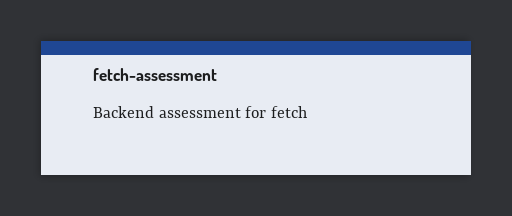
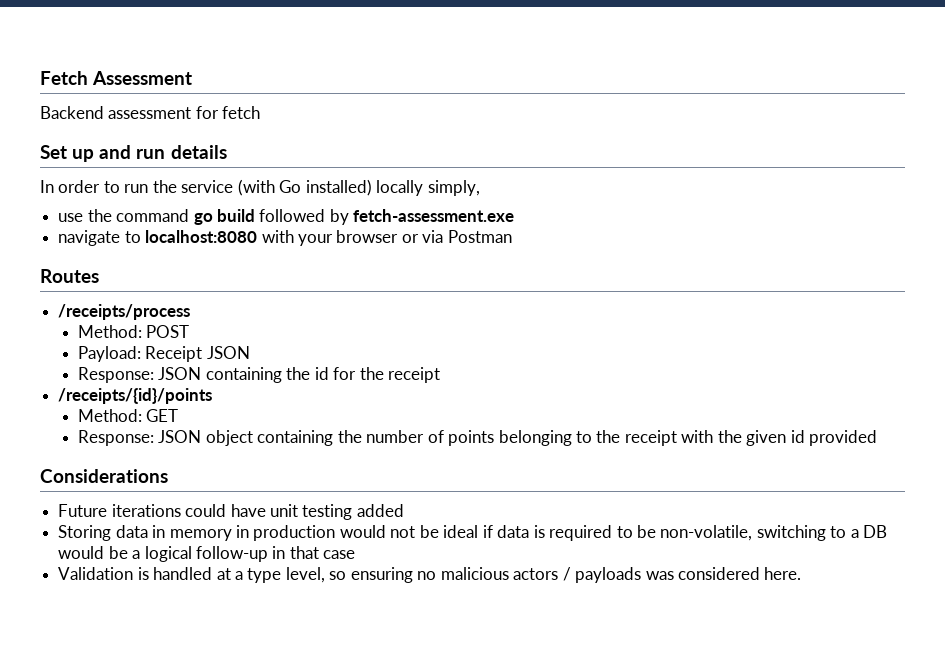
[93,68,217,81] fetch-assessment -> [40,71,193,85] Fetch Assessment
(308, 112) none -> [40,145,227,162] [40,179,480,196] [58,209,515,225] [58,230,512,246] [40,269,99,283] [58,304,191,320] [77,325,190,338] [77,346,250,362] [77,367,441,383] [58,388,213,404] [77,409,179,422] [77,430,878,446] [40,469,168,483] [58,504,404,520] [58,525,888,541] [58,546,356,562] [58,567,802,583] // Set up and run details // In order to run the service (with Go installed) locally simply, // use the command go build followed by fetch-assessment.exe // navigate to localhost:8080 with your browser or via Postman // Routes // /receipts/process // Method: POST // Payload: Receipt JSON // Response: JSON containing the id for the receipt // /receipts/{id}/points // Method: GET // Response: JSON object containing the number of points belonging to the receipt with the given id provided // Considerations // Future iterations could have unit testing added // Storing data in memory in production would not be ideal if data is required to be non-volatile, switching to a DB would be a logical follow-up in that case // Validation is handled at a type level, so ensuring no malicious actors / payloads was considered here.

